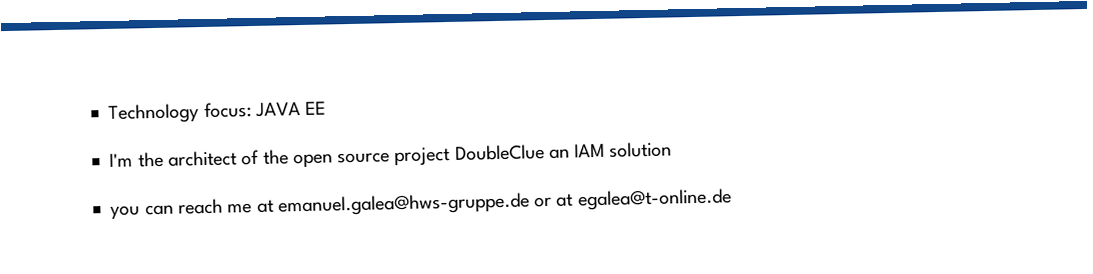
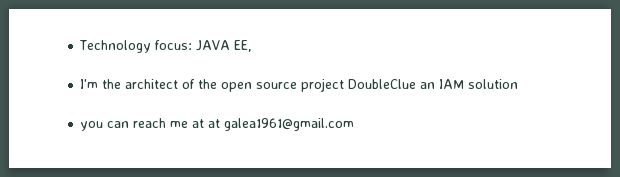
[305,101,327,115] EE -> [234,40,253,52] EE,
[277,188,732,217] emanuel.galea@hws-gruppe.de or at egalea@t-online.de -> [208,118,355,131] at galea1961@gmail.com

